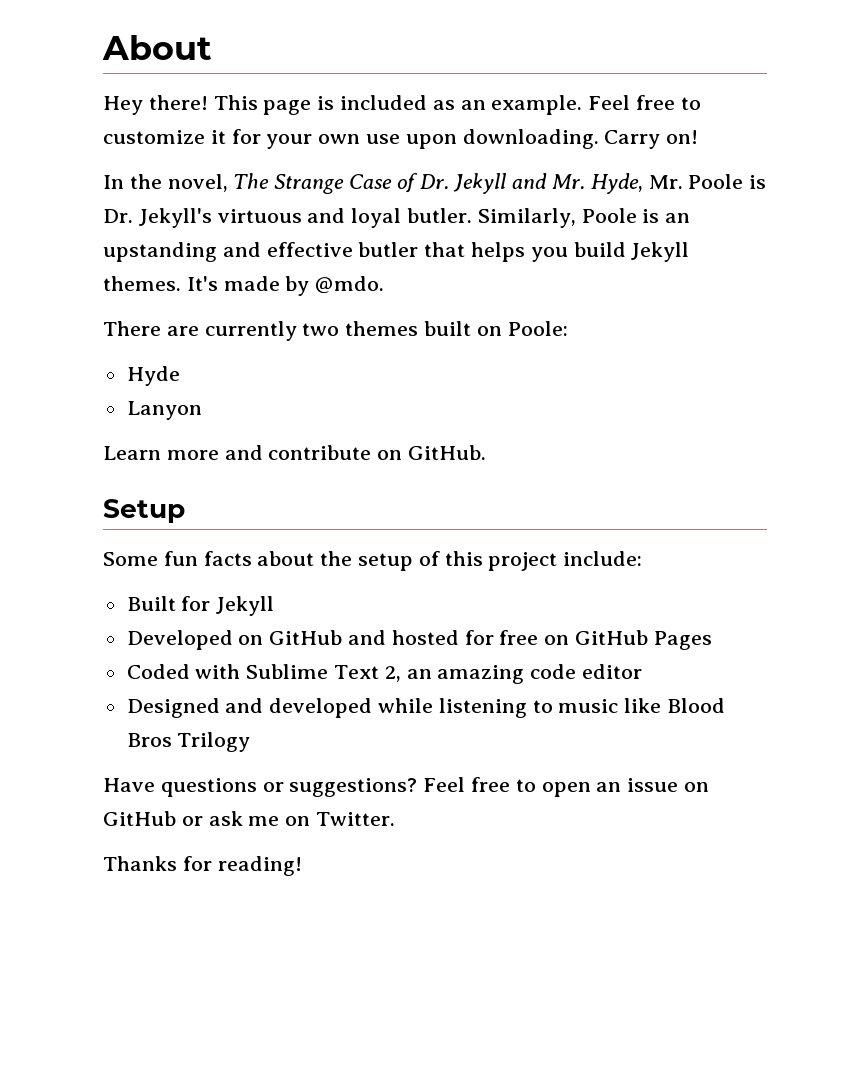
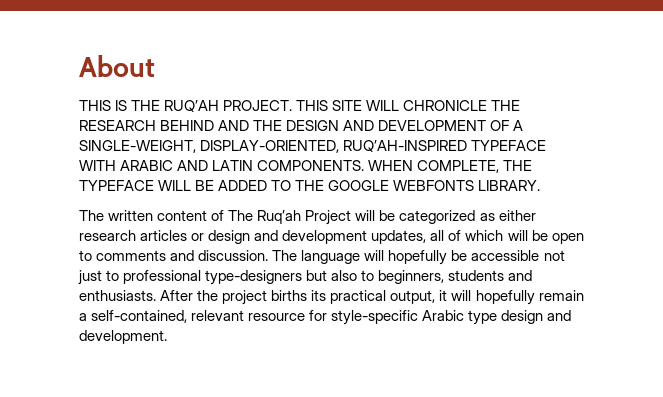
[103,95,701,115] [103,129,699,149] [103,173,767,194] [103,208,691,228] [103,242,690,262] [103,276,385,296] [103,321,568,341] [126,366,180,386] [126,401,202,420] [103,445,487,460] [103,499,185,523] [103,551,643,571] [126,596,275,616] [126,630,712,650] [126,664,643,684] [126,698,726,718] [126,732,251,752] [103,777,710,797] [103,811,396,826] [103,856,302,876] Hey there! This page is included as an example. Feel free to customize it for your own use upon downloading. Carry on! // In the novel, The Strange Case of Dr. Jekyll and Mr. Hyde, Mr. Poole is Dr. Jekyll's virtuous and loyal butler. Similarly, Poole is an upstanding and effective butler that helps you build Jekyll themes. It's made by @mdo. // There are currently two themes built on Poole: // Hyde // Lanyon // Learn more and contribute on GitHub. // Setup // Some fun facts about the setup of this project include: // Built for Jekyll // Developed on GitHub and hosted for free on GitHub Pages // Coded with Sublime Text 2, an amazing code editor // Designed and developed while listening to music like Blood Bros Trilogy // Have questions or suggestions? Feel free to open an issue on GitHub or ask me on Twitter. // Thanks for reading! -> [79,100,521,112] [79,120,524,131] [79,140,547,153] [79,160,533,173] [79,180,541,191] [79,210,536,225] [79,230,584,244] [79,250,565,265] [78,270,533,285] [79,290,584,305] [79,310,572,325] [79,330,167,344] THIS IS THE RUQ’AH PROJECT. THIS SITE WILL CHRONICLE THE RESEARCH BEHIND AND THE DESIGN AND DEVELOPMENT OF A SINGLE-WEIGHT, DISPLAY-ORIENTED, RUQ’AH-INSPIRED TYPEFACE WITH ARABIC AND LATIN COMPONENTS. WHEN COMPLETE, THE TYPEFACE WILL BE ADDED TO THE GOOGLE WEBFONTS LIBRARY. // The written content of The Ruq’ah Project will be categorized as either research articles or design and development updates, all of which will be open to comments and discussion. The language will hopefully be accessible not just to professional type-designers but also to beginners, students and enthusiasts. After the project births its practical output, it will hopefully remain a self-contained, relevant resource for style-specific Arabic type design and development.

